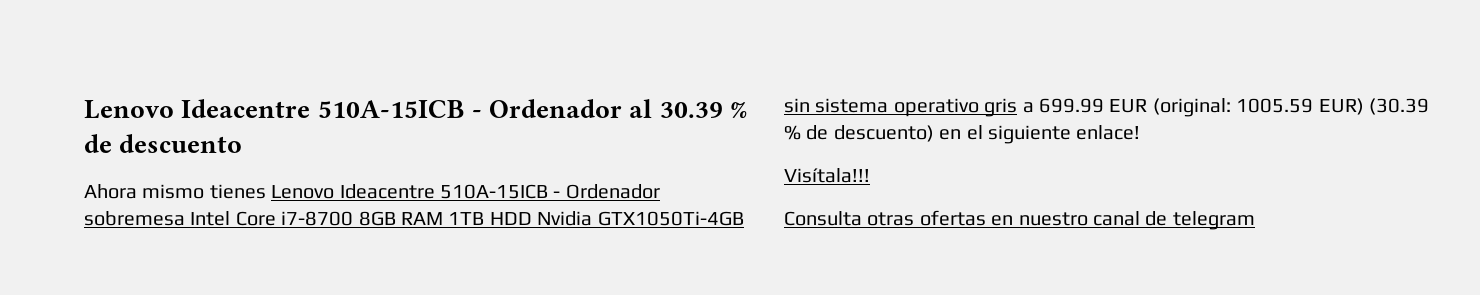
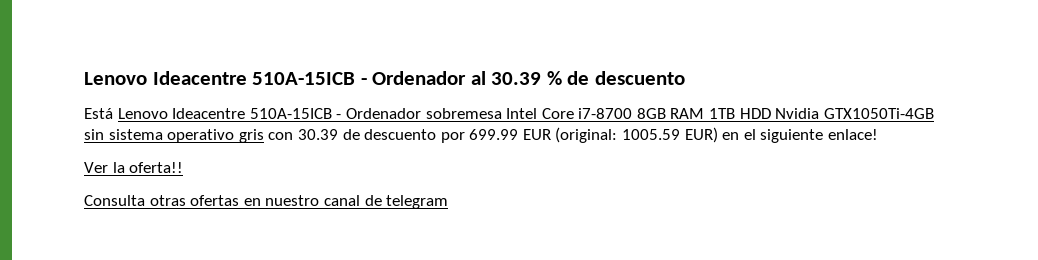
[84,184,266,199] Ahora mismo tienes -> [84,108,113,119] Está
[1022,102,1034,113] a -> [268,129,465,143] con 30.39 de descuento por
[1369,98,1429,115] [784,125,934,142] (30.39 % de descuento) -> (718, 135) none
[784,168,870,183] Visítala!!! -> [84,162,184,173] Ver la oferta!!

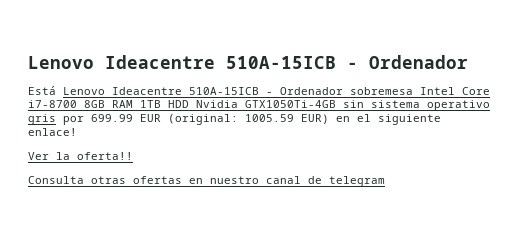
[84,71,685,85] Lenovo Ideacentre 510A-15ICB - Ordenador al 30.39 % de descuento -> [28,55,468,69] Lenovo Ideacentre 510A-15ICB - Ordenador
[268,129,437,140] con 30.39 de descuento -> (56, 119) none

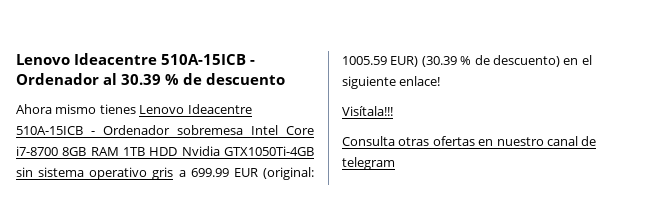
[28,55,468,69] [28,86,56,95] Lenovo Ideacentre 510A-15ICB - Ordenador // Está -> [16,53,256,65] [16,73,286,85] [16,104,136,114] Lenovo Ideacentre 510A-15ICB - Ordenador al 30.39 % de descuento // Ahora mismo tienes
[63,116,84,125] por -> [178,170,186,177] a
(329, 119) none -> [421,55,560,67] (30.39 % de descuento)
[28,152,133,160] Ver la oferta!! -> [342,106,393,116] Visítala!!!

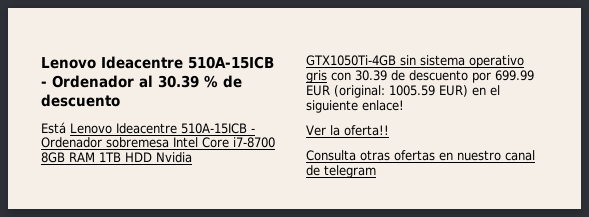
[16,104,136,114] Ahora mismo tienes -> [41,122,66,134] Está
[178,170,186,177] a -> [331,70,491,83] con 30.39 de descuento por
[421,55,560,67] (30.39 % de descuento) -> (468, 91) none
[342,106,393,116] Visítala!!! -> [306,125,389,136] Ver la oferta!!

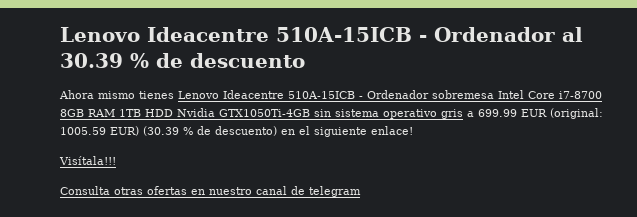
[41,122,66,134] Está -> [59,90,174,99] Ahora mismo tienes
[331,70,491,83] con 30.39 de descuento por -> [467,111,474,117] a
(468, 91) none -> [143,126,277,136] (30.39 % de descuento)
[306,125,389,136] Ver la oferta!! -> [59,156,116,165] Visítala!!!

